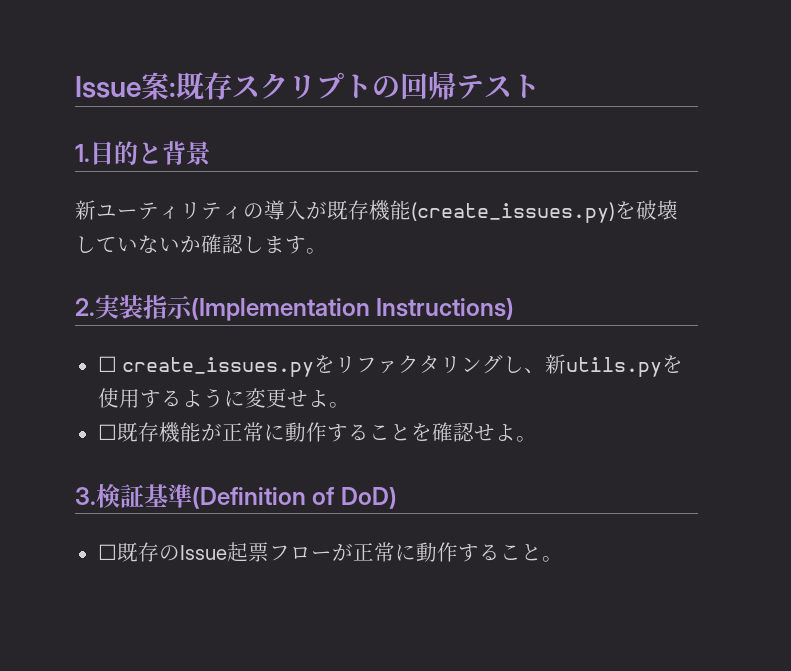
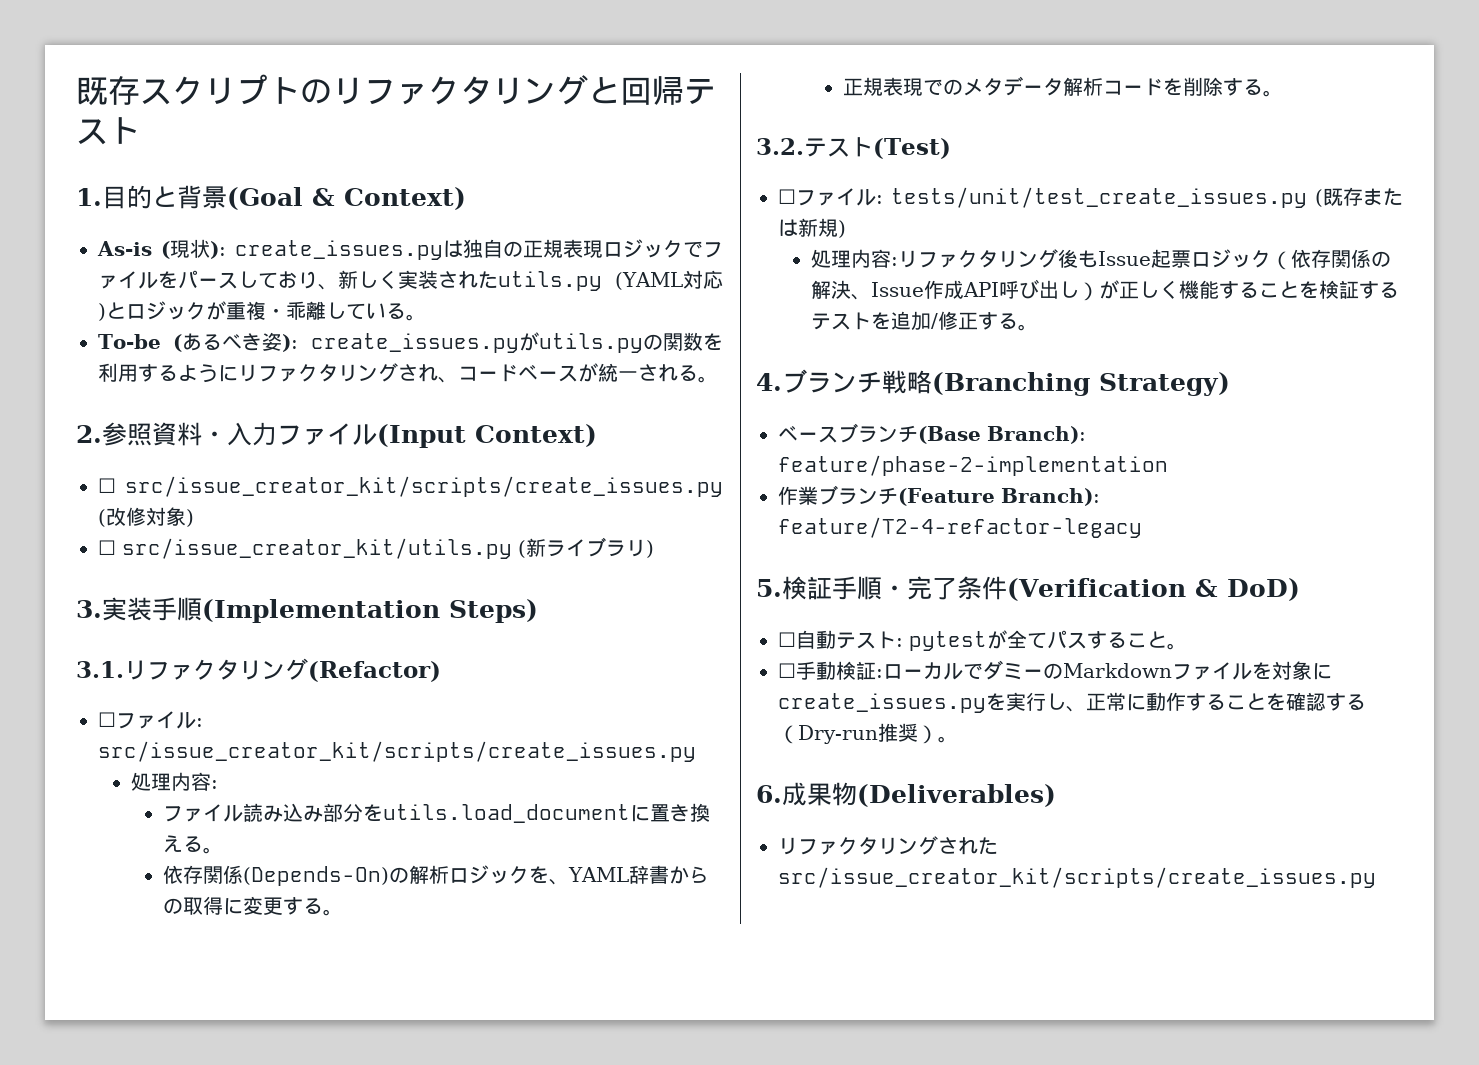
[75,72,176,100] Issue案: -> (76, 91) none
(400, 87) none -> [332,75,620,105] リファクタリングと
[75,200,678,223] [75,234,327,254] [75,295,515,321] [97,354,684,377] [97,388,350,408] [97,422,222,443] // 新ユーティリティの導入が既存機能(create_issues.py)を破壊していないか確認します。 // 2.実装指示(Implementation Instructions) // ☐ create_issues.pyをリファクタリングし、新utils.pyを使用するように変更せよ。 // ☐既存機能が -> [227,187,466,210] [97,239,723,260] [98,270,723,291] [98,301,426,321] [98,332,723,353] [98,363,718,383] [76,422,597,448] [98,476,723,497] [98,507,194,527] [98,537,654,559] [76,597,538,623] [76,658,441,682] [98,711,203,729] [98,741,696,762] [130,772,218,791] [163,803,711,823] [163,835,224,854] [163,865,710,886] [163,896,344,916] [843,76,1284,97] [756,137,951,159] [778,187,1403,208] [778,218,846,238] [810,249,1391,270] [810,279,1399,301] [810,311,1038,331] [756,369,1230,396] [778,423,1086,444] [778,455,1168,476] [778,485,1100,506] [778,517,1142,538] [756,576,1300,601] [778,630,1187,651] [778,660,1332,680] [778,692,1086,713] (Goal & Context) // As-is (現状): create_issues.pyは独自の正規表現ロジックでファイルをパースしており、新しく実装されたutils.py (YAML対応)とロジックが重複・乖離している。 // To-be (あるべき姿): create_issues.pyがutils.pyの関数を利用するようにリファクタリングされ、コードベースが統一される。 // 2.参照資料・入力ファイル(Input Context) // ☐ src/issue_creator_kit/scripts/create_issues.py (改修対象) // ☐ src/issue_creator_kit/utils.py (新ライブラリ) // 3.実装手順(Implementation Steps) // 3.1.リファクタリング(Refactor) // ☐ファイル: src/issue_creator_kit/scripts/create_issues.py // 処理内容: // ファイル読み込み部分をutils.load_documentに置き換える。 // 依存関係(Depends-On)の解析ロジックを、YAML辞書からの取得に変更する。 // 正規表現でのメタデータ解析コードを削除する。 // 3.2.テスト(Test) // ☐ファイル: tests/unit/test_create_issues.py (既存または新規) // 処理内容:リファクタリング後もIssue起票ロジック（依存関係の解決、Issue作成API呼び出し）が正しく機能することを検証するテストを追加/修正する。 // 4.ブランチ戦略(Branching Strategy) // ベースブランチ(Base Branch): feature/phase-2-implementation // 作業ブランチ(Feature Branch): feature/T2-4-refactor-legacy // 5.検証手順・完了条件(Verification & DoD) // ☐自動テスト: pytestが全てパスすること。 // ☐手動検証:ローカルでダミーのMarkdownファイルを対象にcreate_issues.pyを実行し、
[473,424,537,442] [75,483,397,509] [97,542,563,562] せよ。 // 3.検証基準(Definition of DoD) // ☐既存のIssue起票フローが正常に動作すること。 -> [1326,693,1366,711] [778,723,958,744] [756,782,1056,807] [778,836,998,855] [778,867,1376,888] する（Dry-run推奨）。 // 6.成果物(Deliverables) // リファクタリングされたsrc/issue_creator_kit/scripts/create_issues.py

